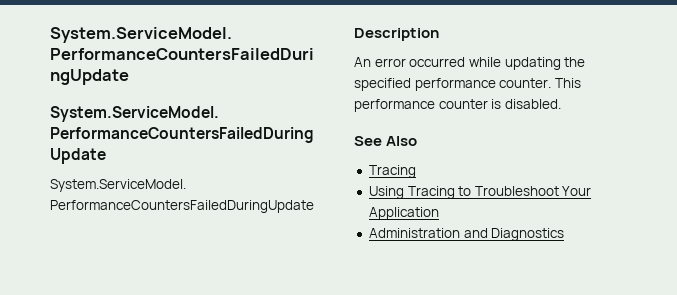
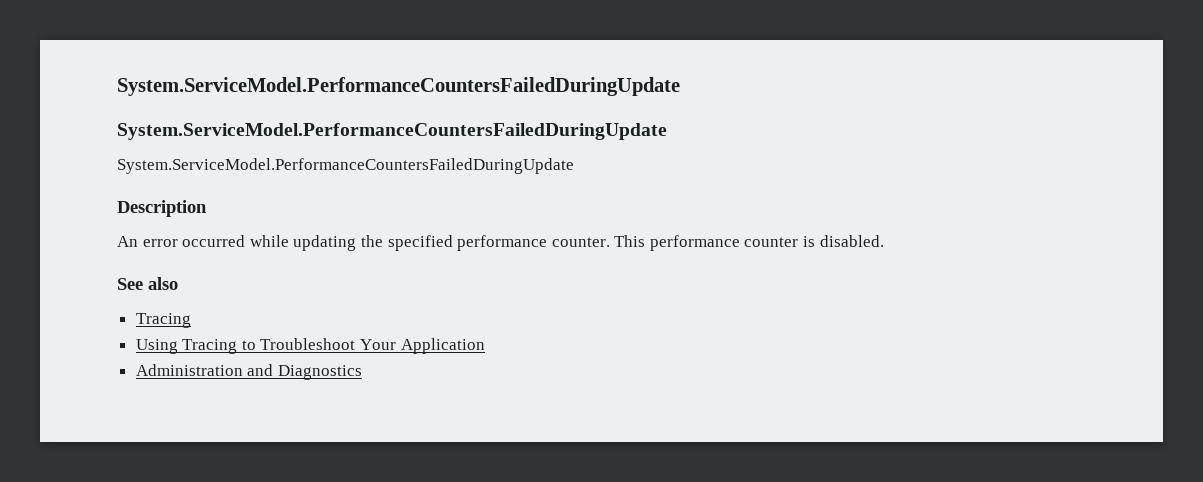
[386,136,418,146] Also -> [148,277,178,290] also

